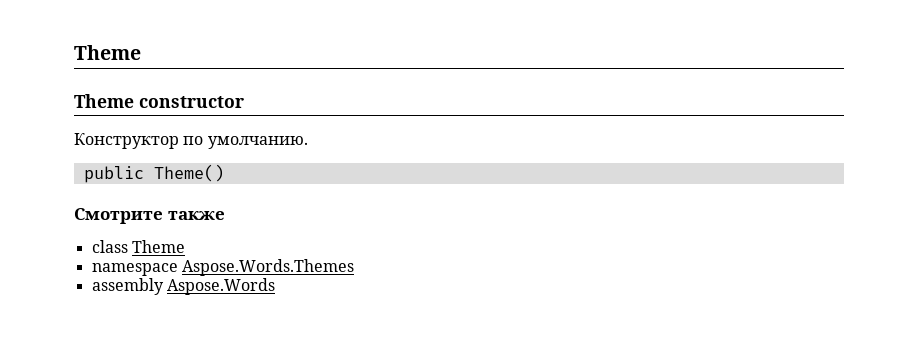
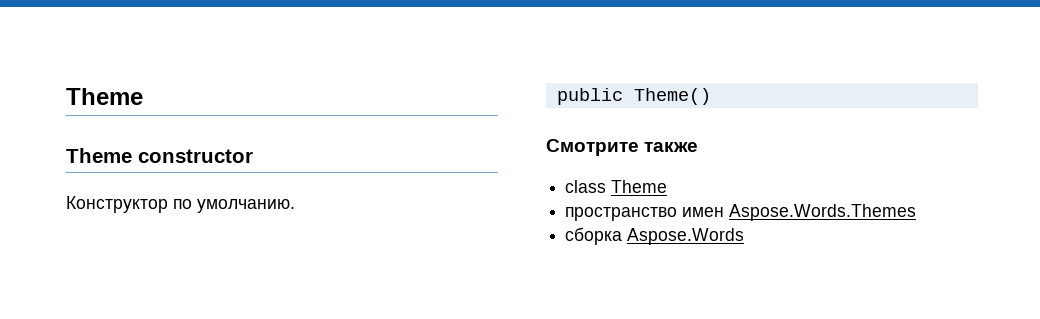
[91,263,178,276] namespace -> [565,207,725,221] пространство имен
[91,278,164,295] assembly -> [565,227,623,245] сборка

